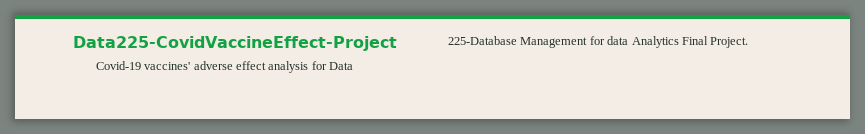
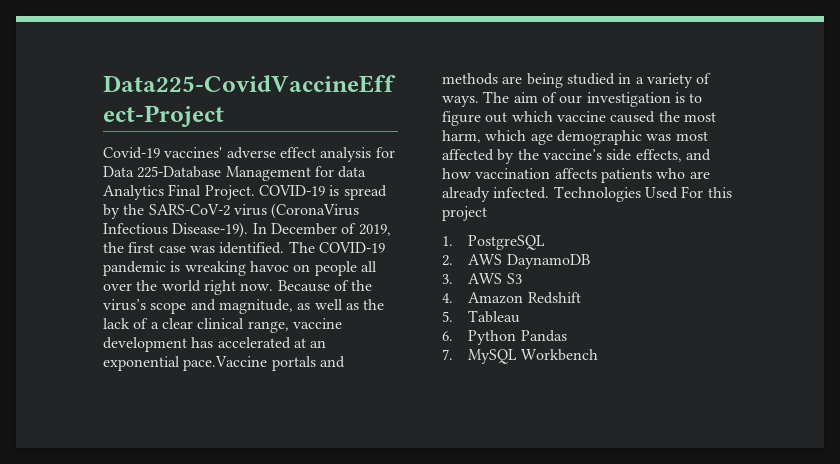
(749, 42) none -> [258,185,387,200] [103,203,360,219] [103,222,391,238] [103,241,385,254] [103,261,377,276] [103,280,373,295] [103,299,385,314] [103,318,342,333] [103,337,327,352] [103,356,345,371] [442,73,712,88] [442,91,703,107] [442,111,716,126] [442,130,708,145] [442,149,711,164] [442,168,710,183] [442,186,732,202] [442,206,487,221] [442,235,546,250] [442,254,590,269] [442,273,522,284] [442,292,581,304] [442,310,521,323] [442,330,567,345] [442,349,598,364] COVID-19 is spread by the SARS-CoV-2 virus (CoronaVirus Infectious Disease-19). In December of 2019, the first case was identified. The COVID-19 pandemic is wreaking havoc on people all over the world right now. Because of the virus’s scope and magnitude, as well as the lack of a clear clinical range, vaccine development has accelerated at an exponential pace.Vaccine portals and methods are being studied in a variety of ways. The aim of our investigation is to figure out which vaccine caused the most harm, which age demographic was most affected by the vaccine’s side effects, and how vaccination affects patients who are already infected. Technologies Used For this project // 1. PostgreSQL // 2. AWS DaynamoDB // 3. AWS S3 // 4. Amazon Redshift // 5. Tableau // 6. Python Pandas // 7. MySQL Workbench

